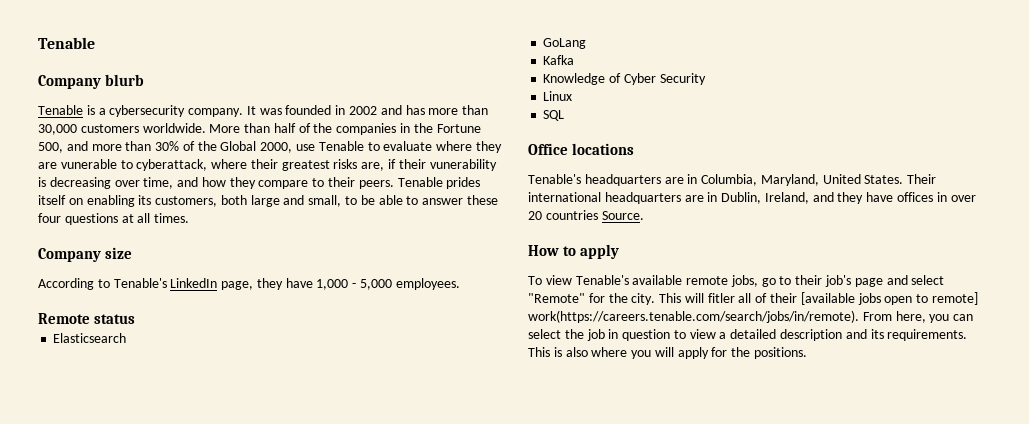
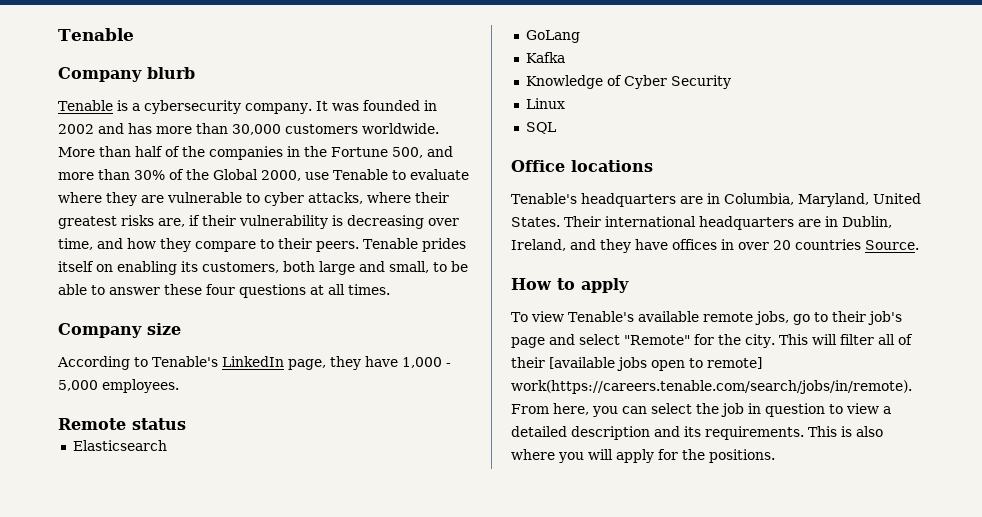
[60,159,208,171] vunerable to cyberattack, -> [167,192,363,206] vulnerable to cyber attacks,
[429,159,497,171] vunerability -> [239,215,328,229] vulnerability
[707,293,735,303] fitler -> [839,334,874,345] filter

